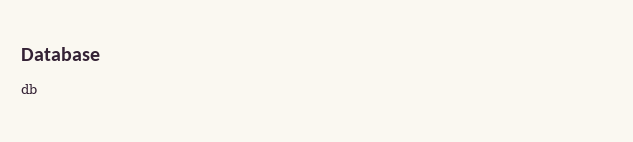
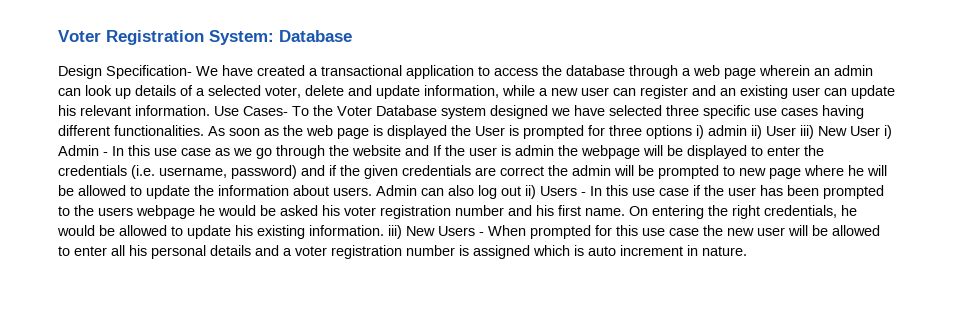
[21,47,100,61] [21,84,37,94] Database // db -> [58,30,352,45] [58,65,873,79] [58,85,895,99] [58,105,864,119] [58,125,892,139] [58,145,824,159] [58,165,887,179] [58,185,884,199] [58,205,857,219] [57,225,880,239] [58,245,747,259] Voter Registration System: Database // Design Specification- We have created a transactional application to access the database through a web page wherein an admin can look up details of a selected voter, delete and update information, while a new user can register and an existing user can update his relevant information. Use Cases- To the Voter Database system designed we have selected three specific use cases having different functionalities. As soon as the web page is displayed the User is prompted for three options i) admin ii) User iii) New User i) Admin - In this use case as we go through the website and If the user is admin the webpage will be displayed to enter the credentials (i.e. username, password) and if the given credentials are correct the admin will be prompted to new page where he will be allowed to update the information about users. Admin can also log out ii) Users - In this use case if the user has been prompted to the users webpage he would be asked his voter registration number and his first name. On entering the right credentials, he would be allowed to update his existing information. iii) New Users - When prompted for this use case the new user will be allowed to enter all his personal details and a voter registration number is assigned which is auto increment in nature.

